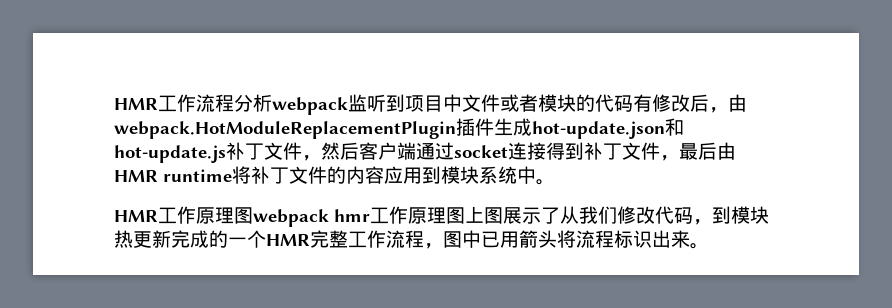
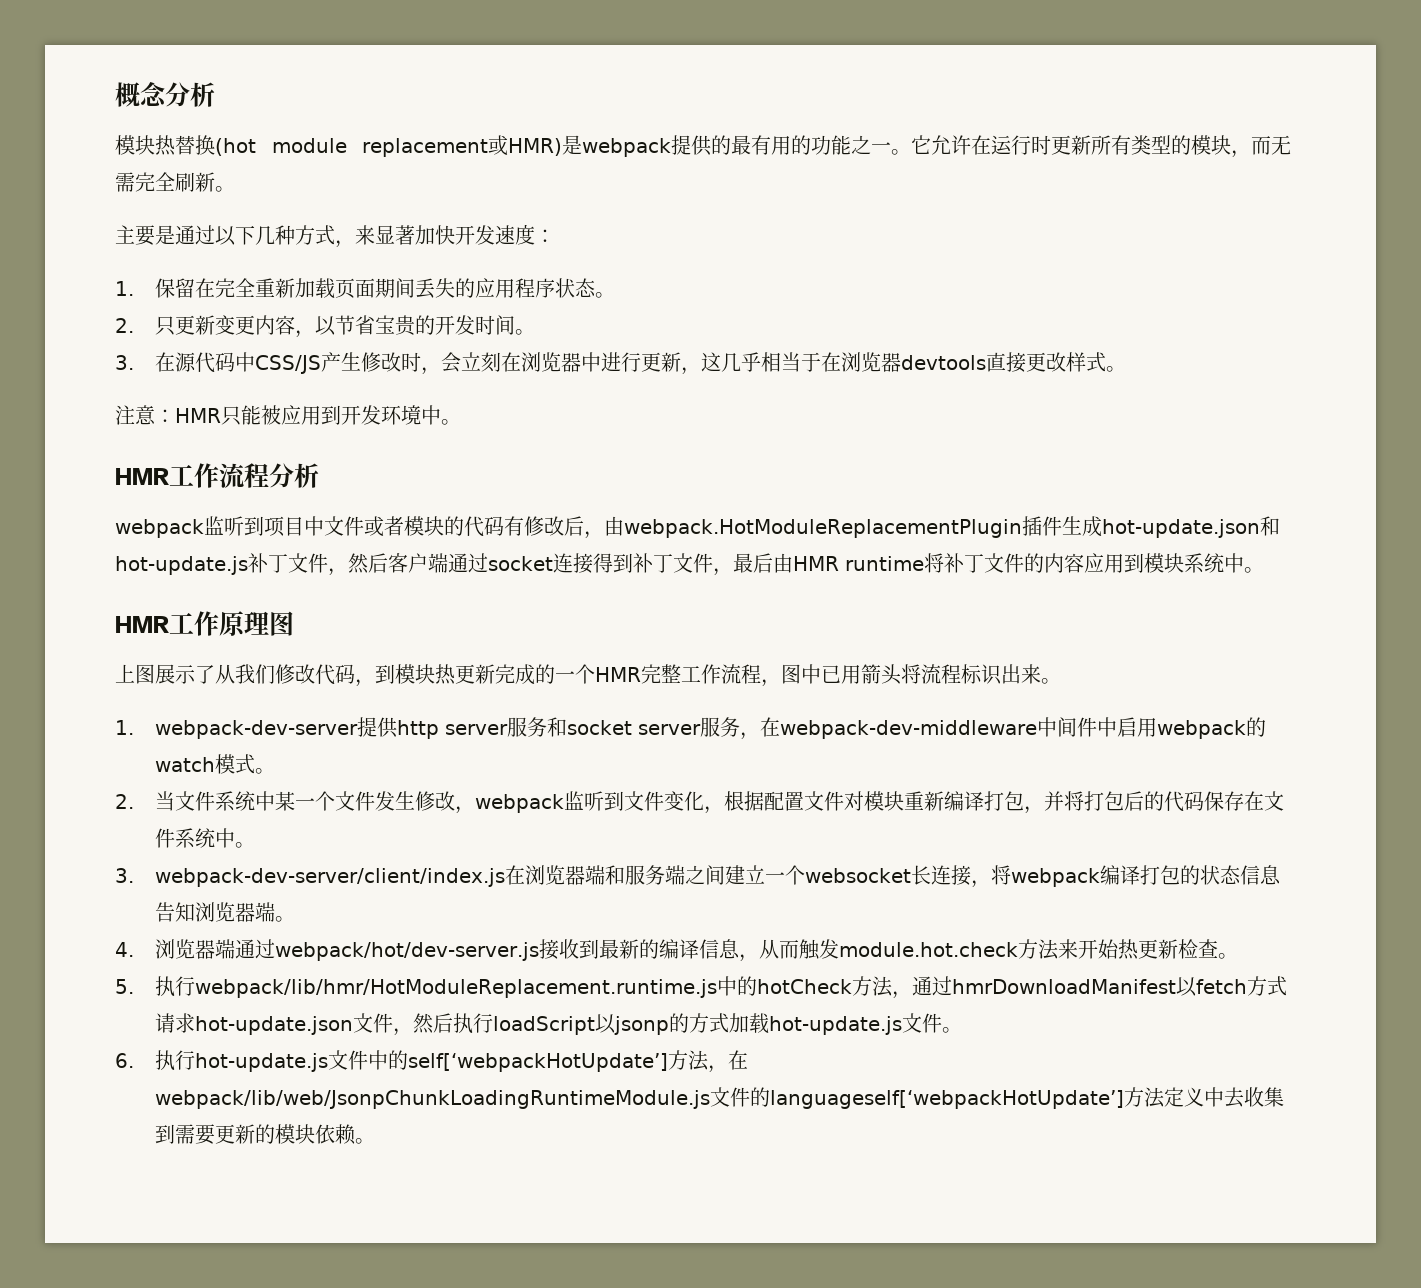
(114, 104) none -> [115,82,215,107] [115,135,1291,158] [115,172,235,192] [115,224,555,248] [115,278,615,299] [115,315,535,338] [115,352,1126,375] [115,405,461,426] 概念分析 // 模块热替换(hot module replacement或HMR)是webpack提供的最有用的功能之一。它允许在运行时更新所有类型的模块，而无需完全刷新。 // 主要是通过以下几种方式，来显著加快开发速度： // 1.保留在完全重新加载页面期间丢失的应用程序状态。 // 2.只更新变更内容，以节省宝贵的开发时间。 // 3.在源代码中CSS/JS产生修改时，会立刻在浏览器中进行更新，这几乎相当于在浏览器devtools直接更改样式。 // 注意：HMR只能被应用到开发环境中。 //
(272, 103) none -> (319, 475) //
[253,206,465,227] webpack hmr工作原理图 -> (294, 623) //
(709, 246) none -> [115,717,1266,740] [154,754,275,774] [115,791,1284,814] [154,828,255,848] [115,865,1281,888] [154,902,295,922] [115,939,1238,962] [115,976,1287,999] [154,1013,962,1036] [115,1050,748,1073] [154,1087,1284,1109] [154,1124,375,1145] // 1. webpack-dev-server提供http server服务和socket server服务，在webpack-dev-middleware中间件中启用webpack的watch模式。 // 2.当文件系统中某一个文件发生修改，webpack监听到文件变化，根据配置文件对模块重新编译打包，并将打包后的代码保存在文件系统中。 // 3. webpack-dev-server/client/index.js在浏览器端和服务端之间建立一个websocket长连接，将webpack编译打包的状态信息告知浏览器端。 // 4.浏览器端通过webpack/hot/dev-server.js接收到最新的编译信息，从而触发module.hot.check方法来开始热更新检查。 // 5.执行webpack/lib/hmr/HotModuleReplacement.runtime.js中的hotCheck方法，通过hmrDownloadManifest以fetch方式请求hot-update.json文件，然后执行loadScript以jsonp的方式加载hot-update.js文件。 // 6.执行hot-update.js文件中的self[‘webpackHotUpdate’]方法，在webpack/lib/web/JsonpChunkLoadingRuntimeModule.js文件的languageself[‘webpackHotUpdate’]方法定义中去收集到需要更新的模块依赖。

